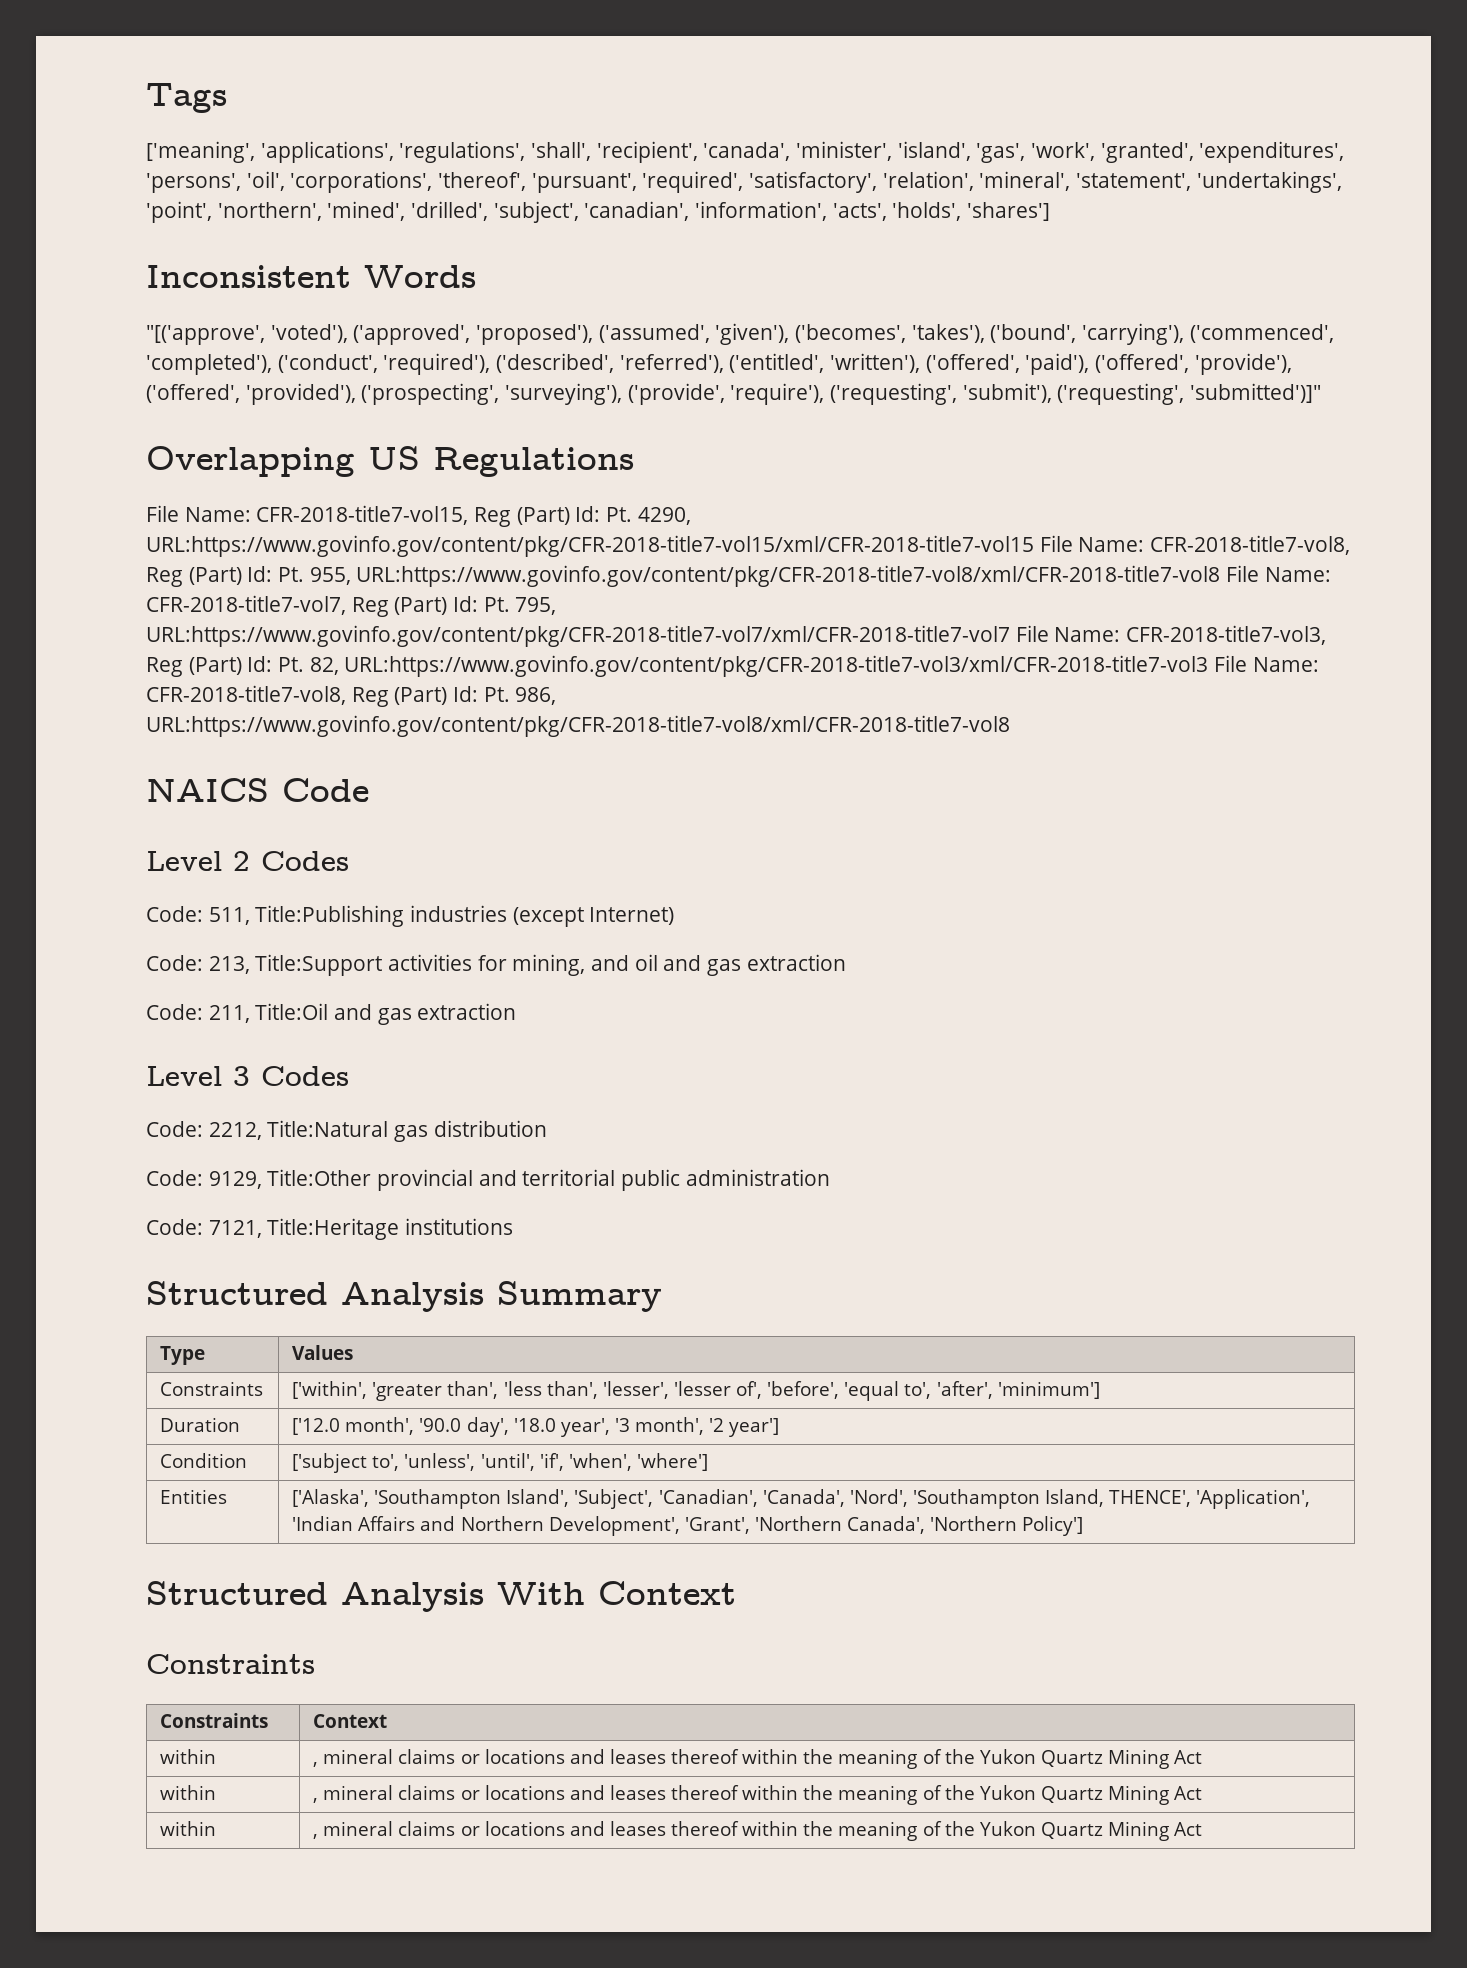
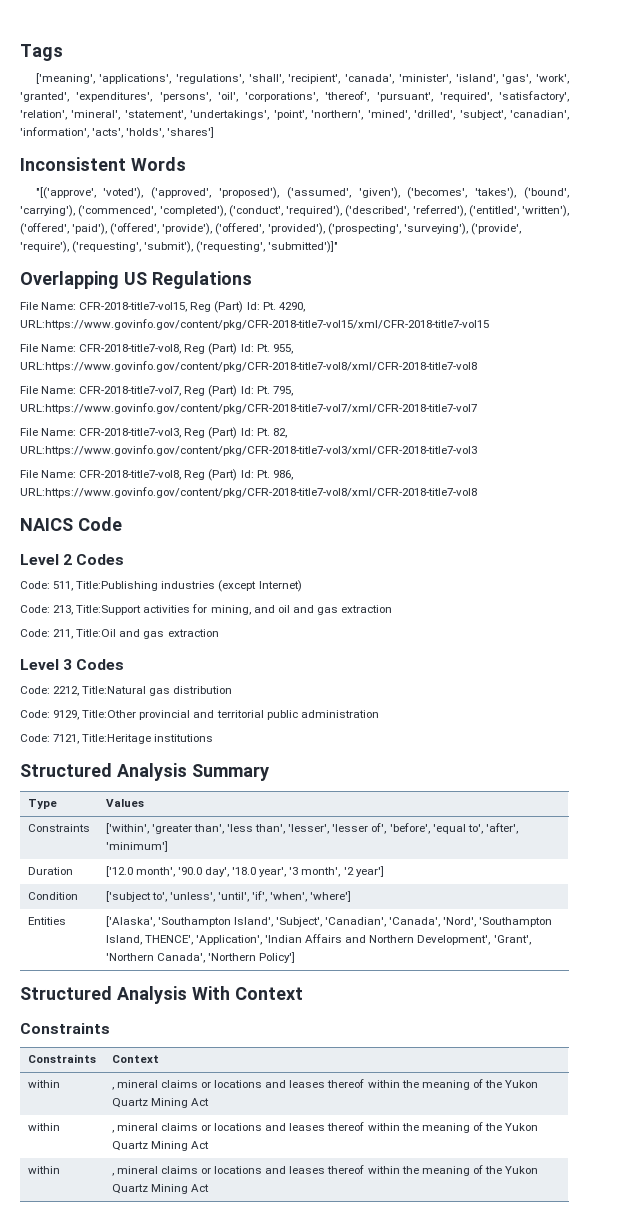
(1034, 546) none -> (489, 324) //
(1221, 576) none -> (477, 366) //
(1010, 636) none -> (477, 408) //
(1209, 666) none -> (477, 450) //

